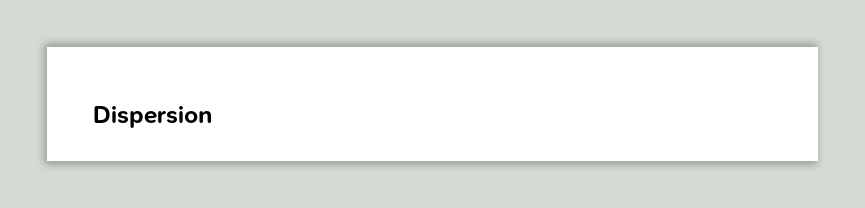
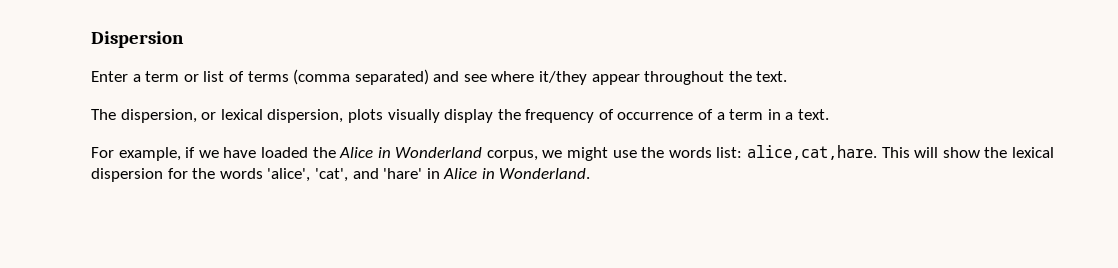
(212, 117) none -> [91,69,788,85] [91,109,830,123] [91,145,1054,161] [91,168,591,182] // Enter a term or list of terms (comma separated) and see where it/they appear throughout the text. // The dispersion, or lexical dispersion, plots visually display the frequency of occurrence of a term in a text. // For example, if we have loaded the Alice in Wonderland corpus, we might use the words list: alice,cat,hare. This will show the lexical dispersion for the words 'alice', 'cat', and 'hare' in Alice in Wonderland.

